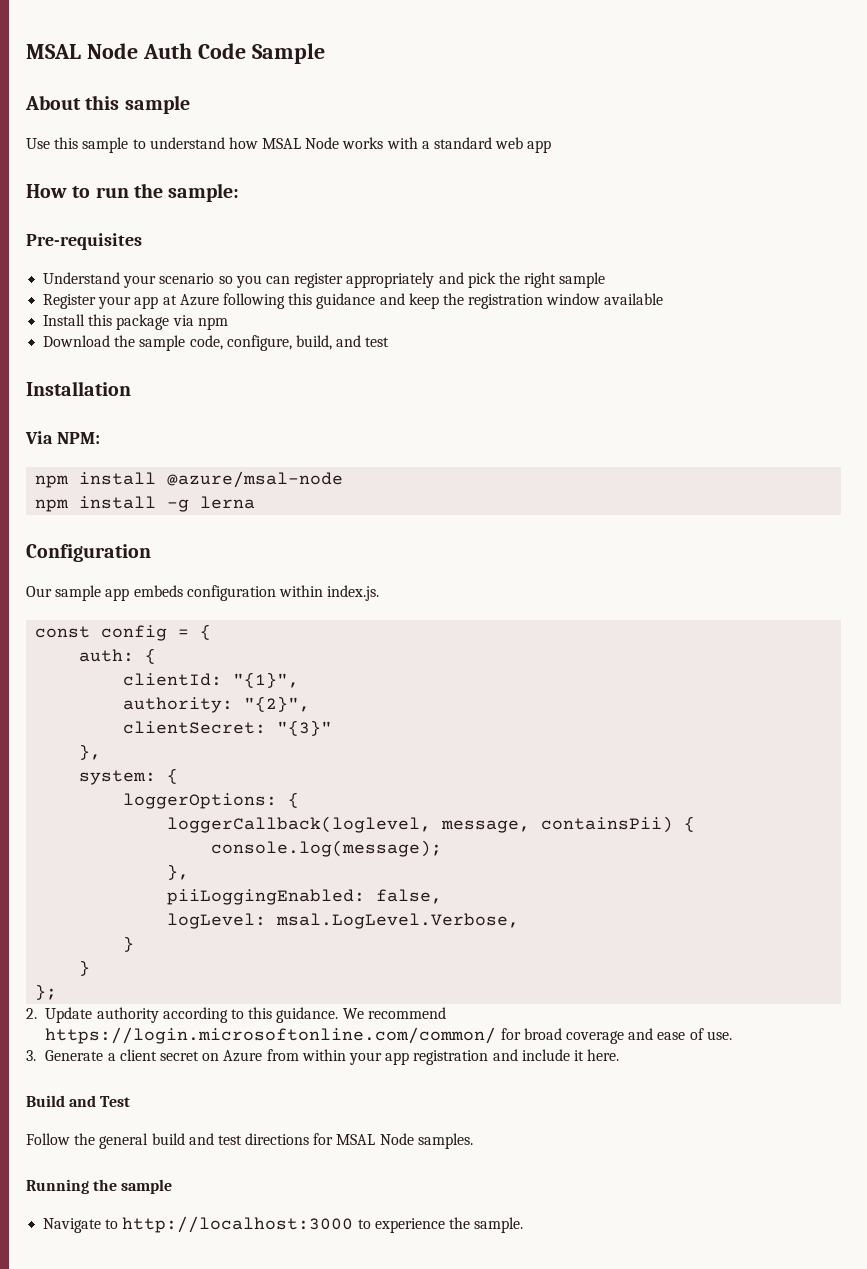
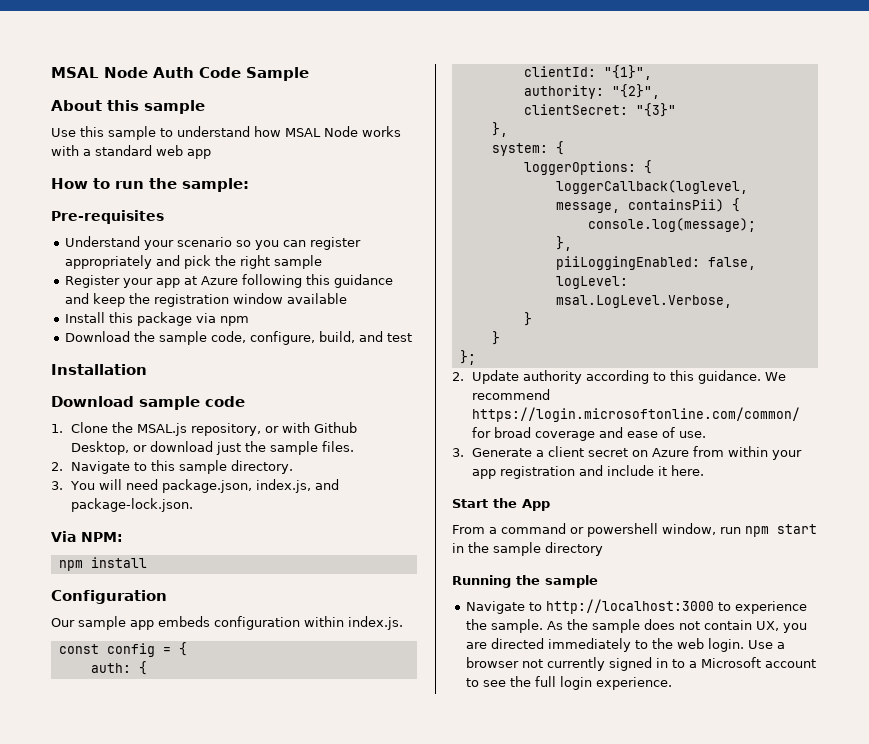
(131, 388) none -> [51,396,245,410] [51,422,357,436] [70,441,354,455] [51,460,293,474] [51,479,339,493] [70,498,193,512] // Download sample code // 1. Clone the MSAL.js repository, or with Github Desktop, or download just the sample files. // 2. Navigate to this sample directory. // 3. You will need package.json, index.js, and package-lock.json.
[167,471,344,488] [35,496,256,512] @azure/msal-node // npm install -g lerna -> (147, 562) none
[26,1095,131,1107] [26,1133,473,1149] Build and Test // Follow the general build and test directions for MSAL Node samples. -> [452,498,550,511] [452,523,817,537] [452,542,603,556] Start the App // From a command or powershell window, run npm start in the sample directory
(524, 1225) none -> [547,619,808,633] [466,638,786,652] [466,657,817,671] [466,676,673,690] As the sample does not contain UX, you are directed immediately to the web login. Use a browser not currently signed in to a Microsoft account to see the full login experience.

